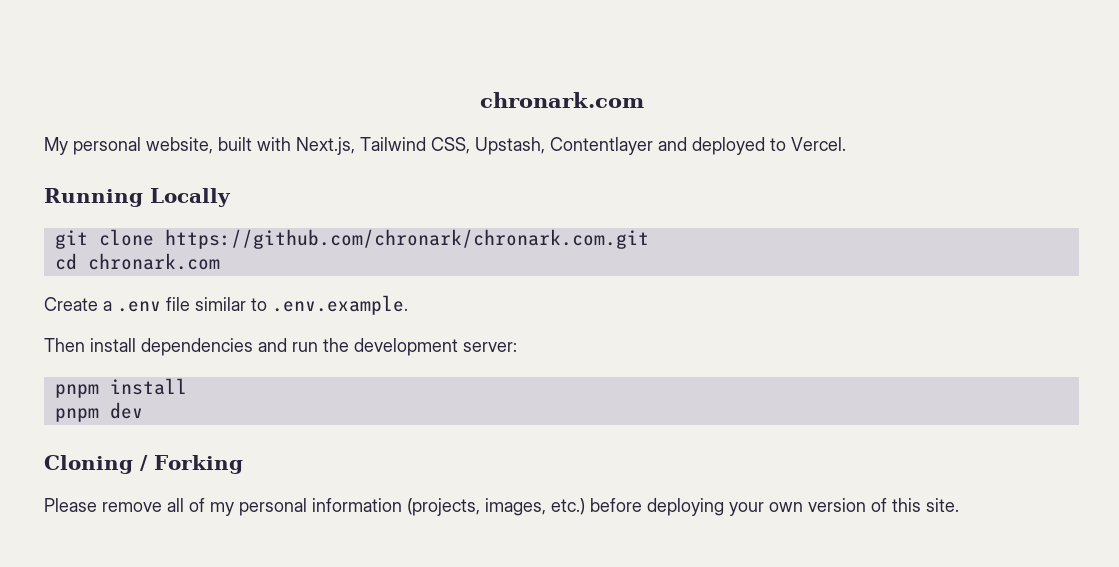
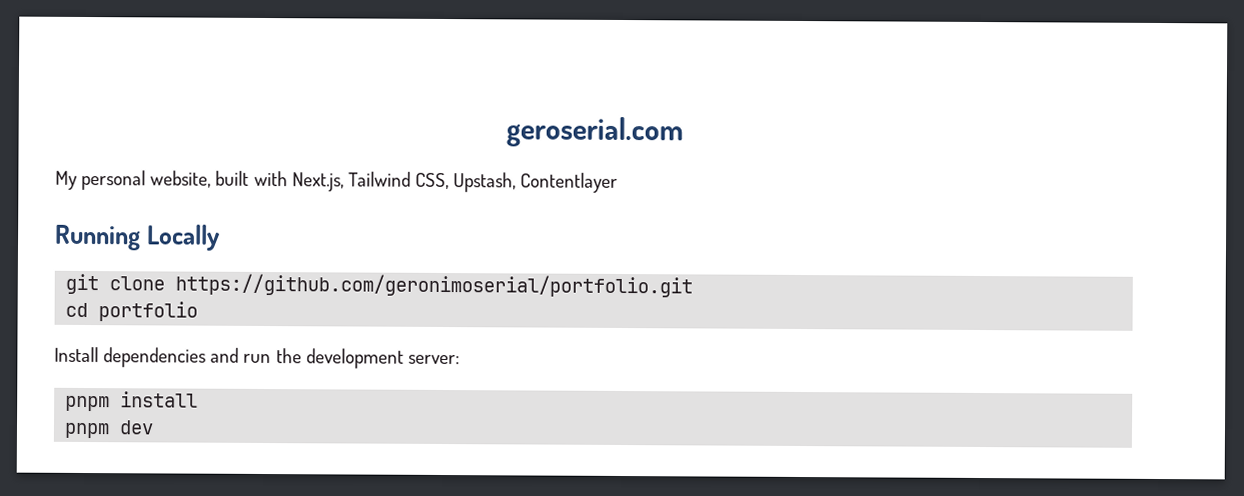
[479,92,644,108] chronark.com -> [505,116,684,148] geroserial.com
[658,137,846,155] and deployed to Vercel. -> (619, 182) none
[164,229,649,249] https://github.com/chronark/chronark.com.git -> [175,273,694,298] https://github.com/geronimoserial/portfolio.git
[87,253,220,270] [44,295,408,315] [44,338,136,352] chronark.com // Create a .env file similar to .env.example. // Then install -> [98,301,199,322] [54,346,99,363] portfolio // Install
[44,455,243,474] [44,498,959,516] // Cloning / Forking // Please remove all of my personal information (projects, images, etc.) before deploying your own version of this site. -> (155, 427) none

